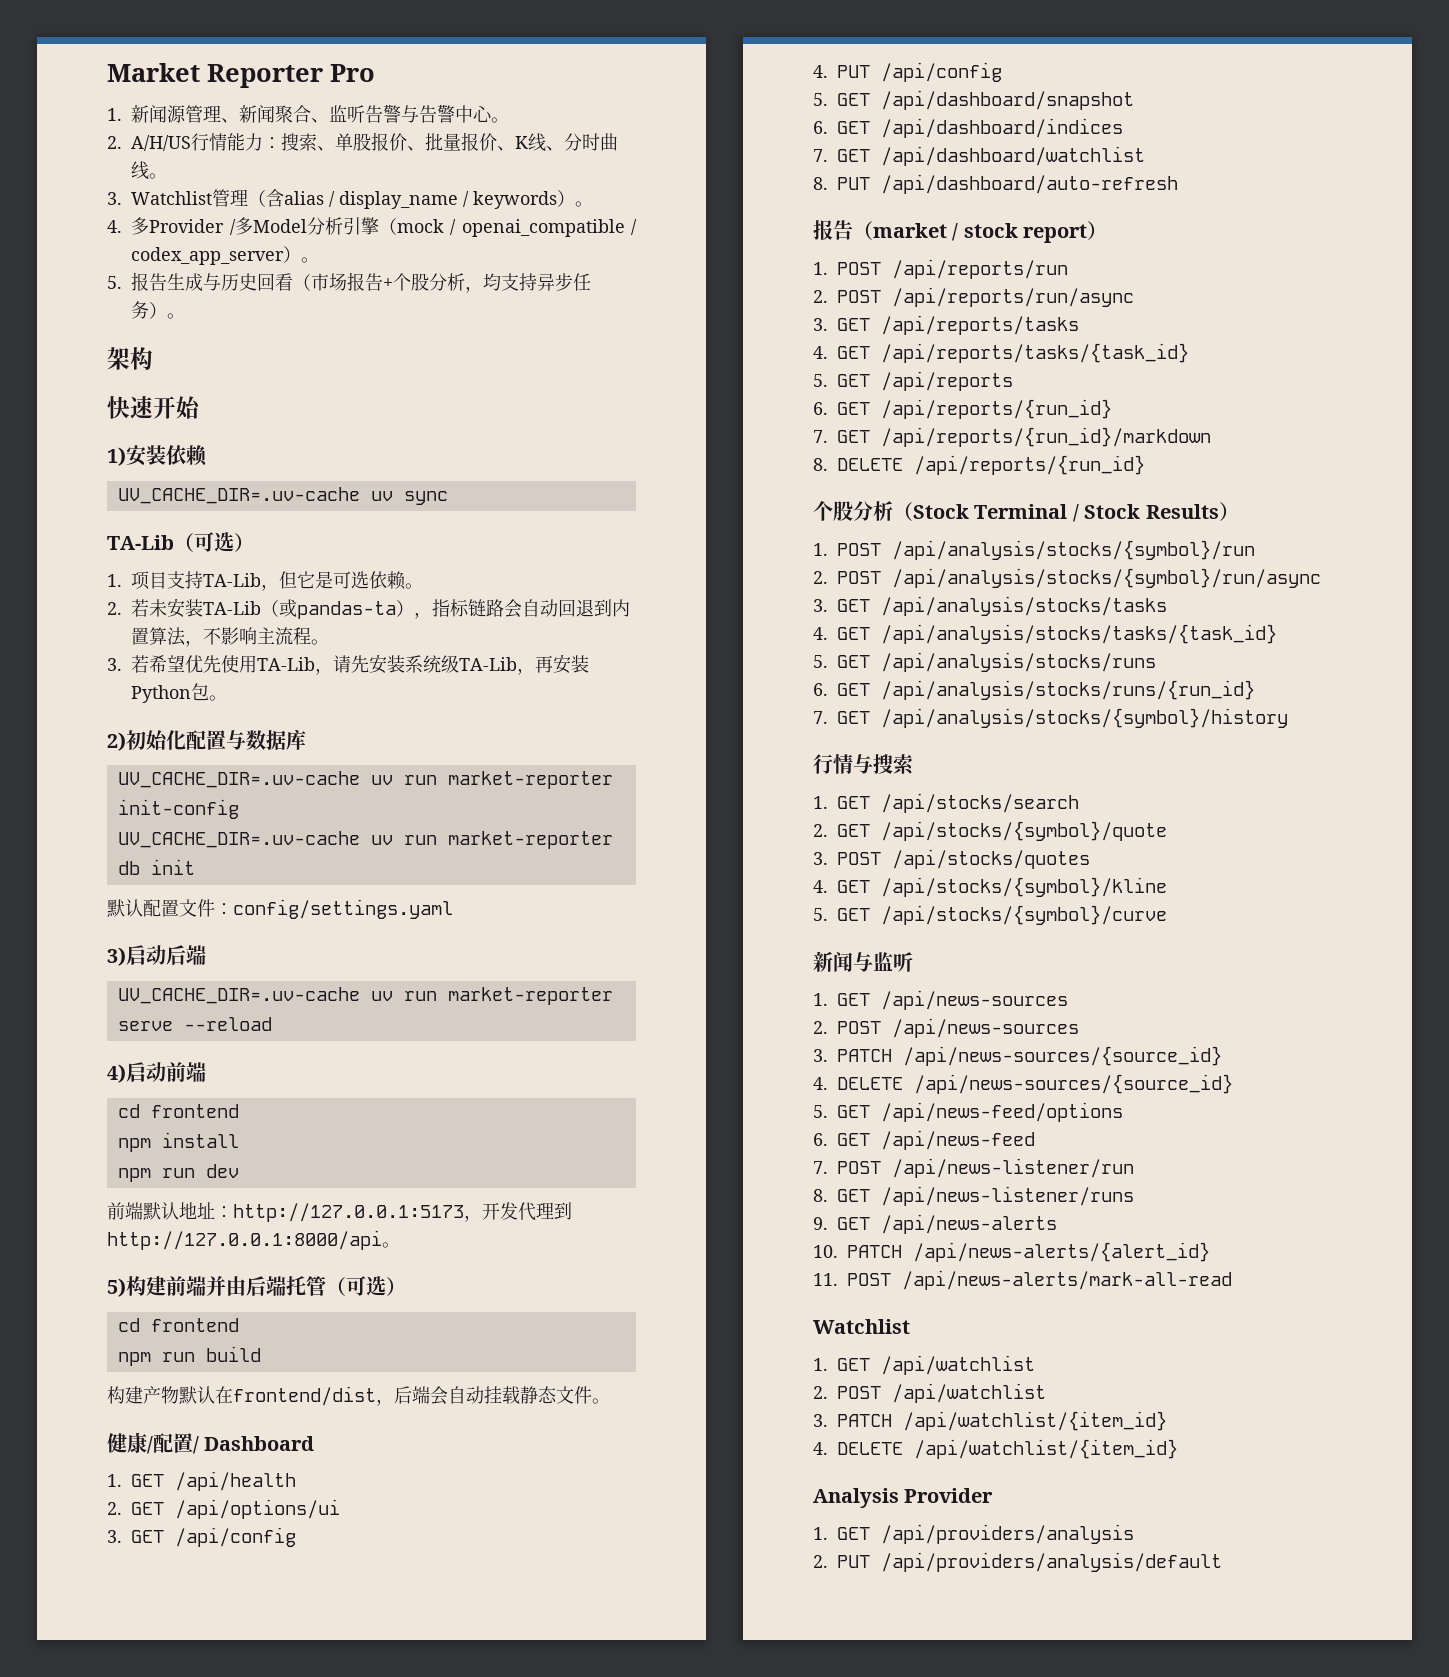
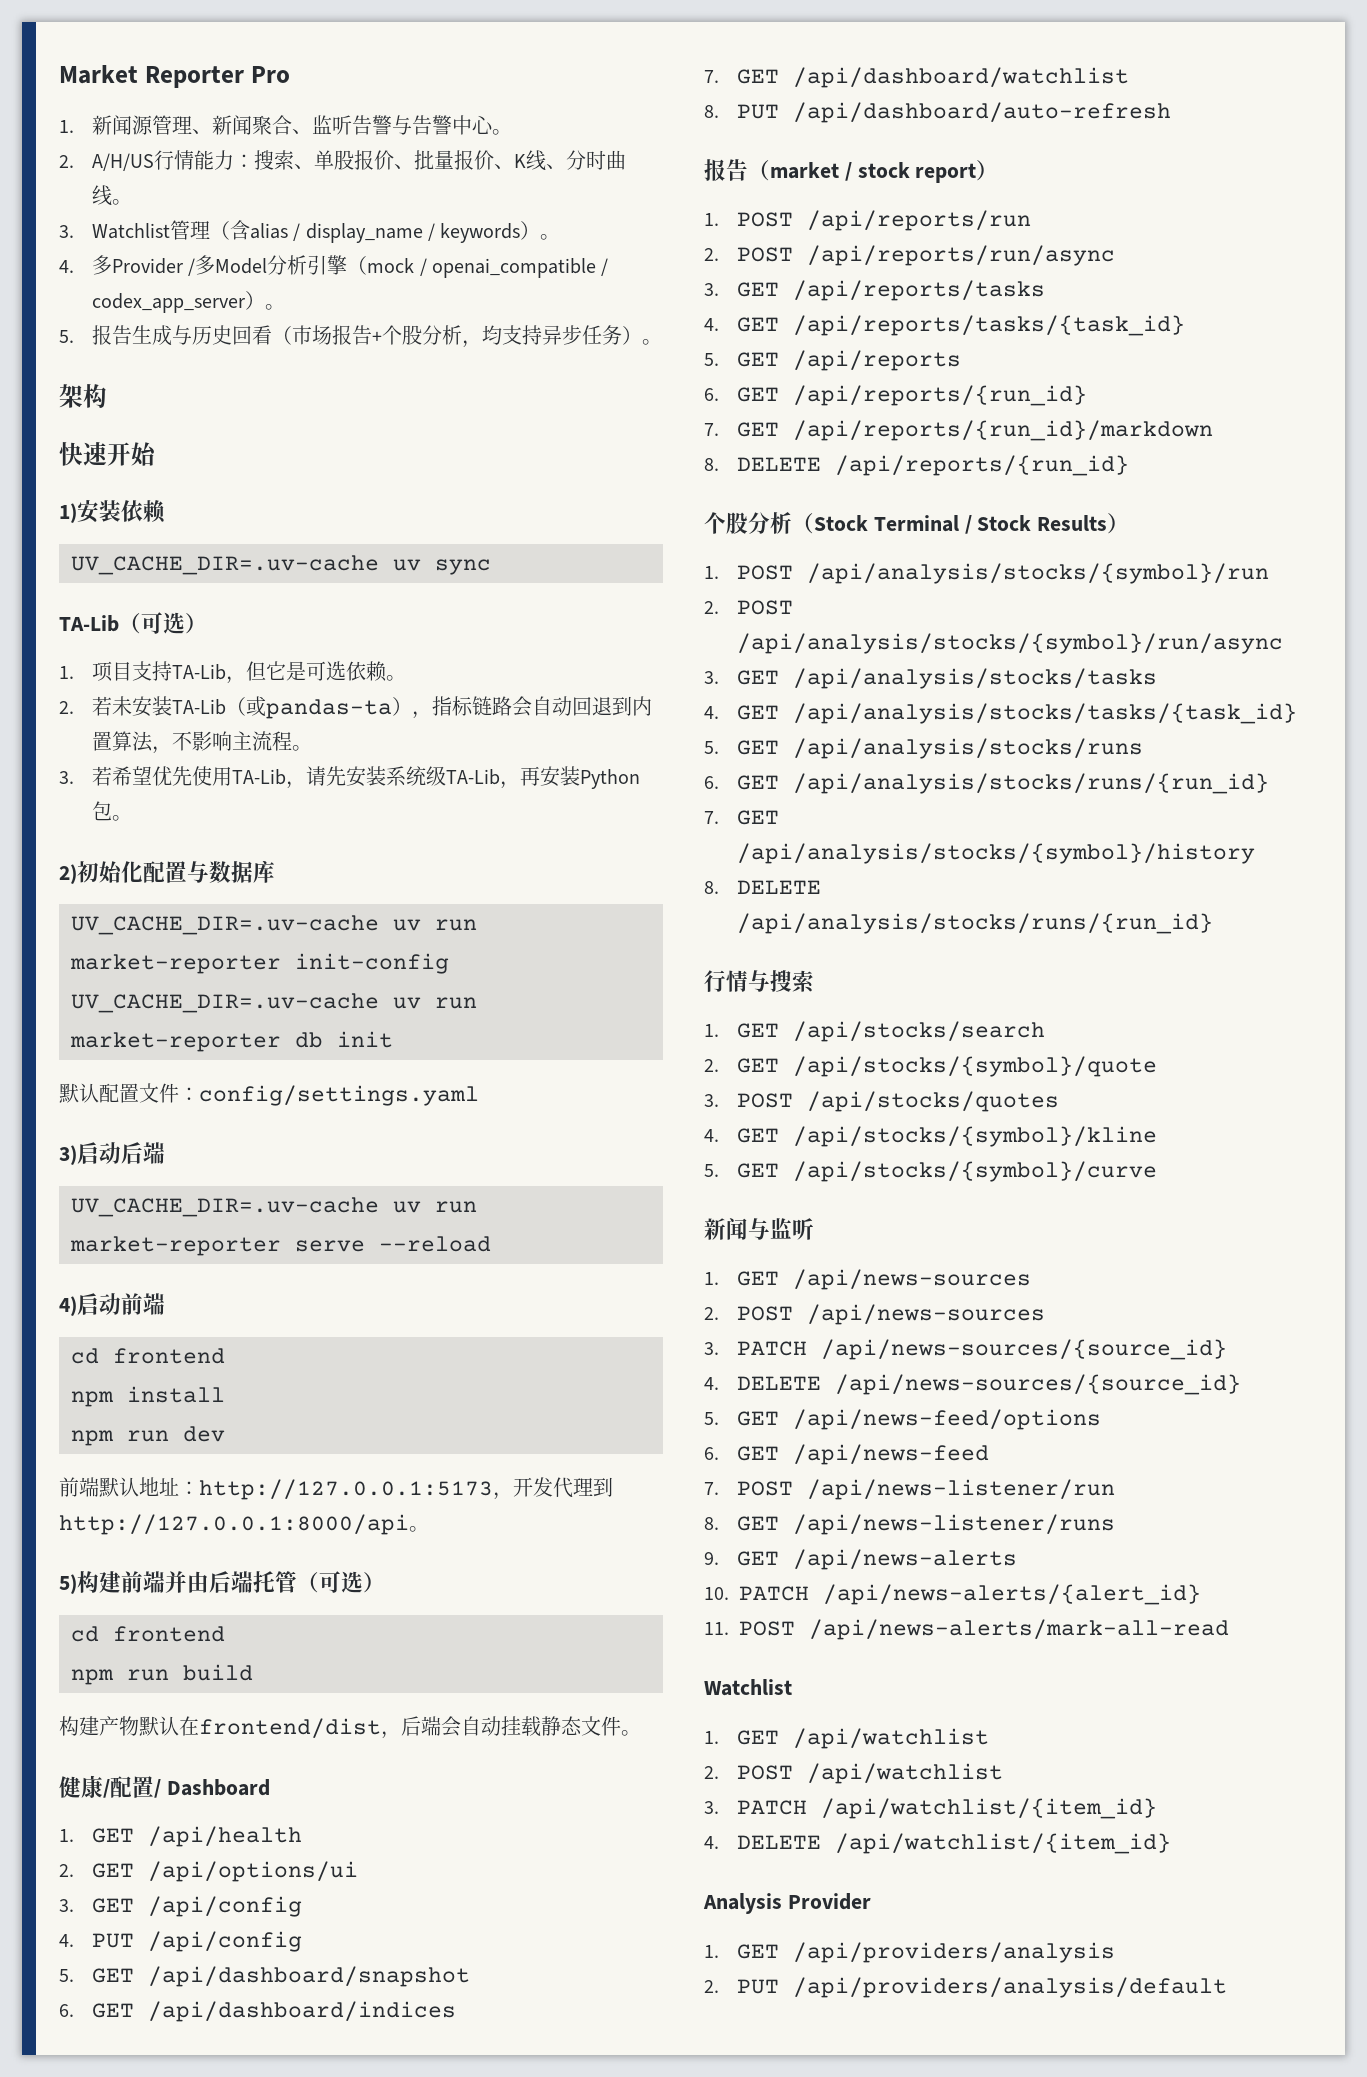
(1288, 718) none -> [704,880,821,894] [736,913,1213,934] // 8. DELETE /api/analysis/stocks/runs/{run_id}

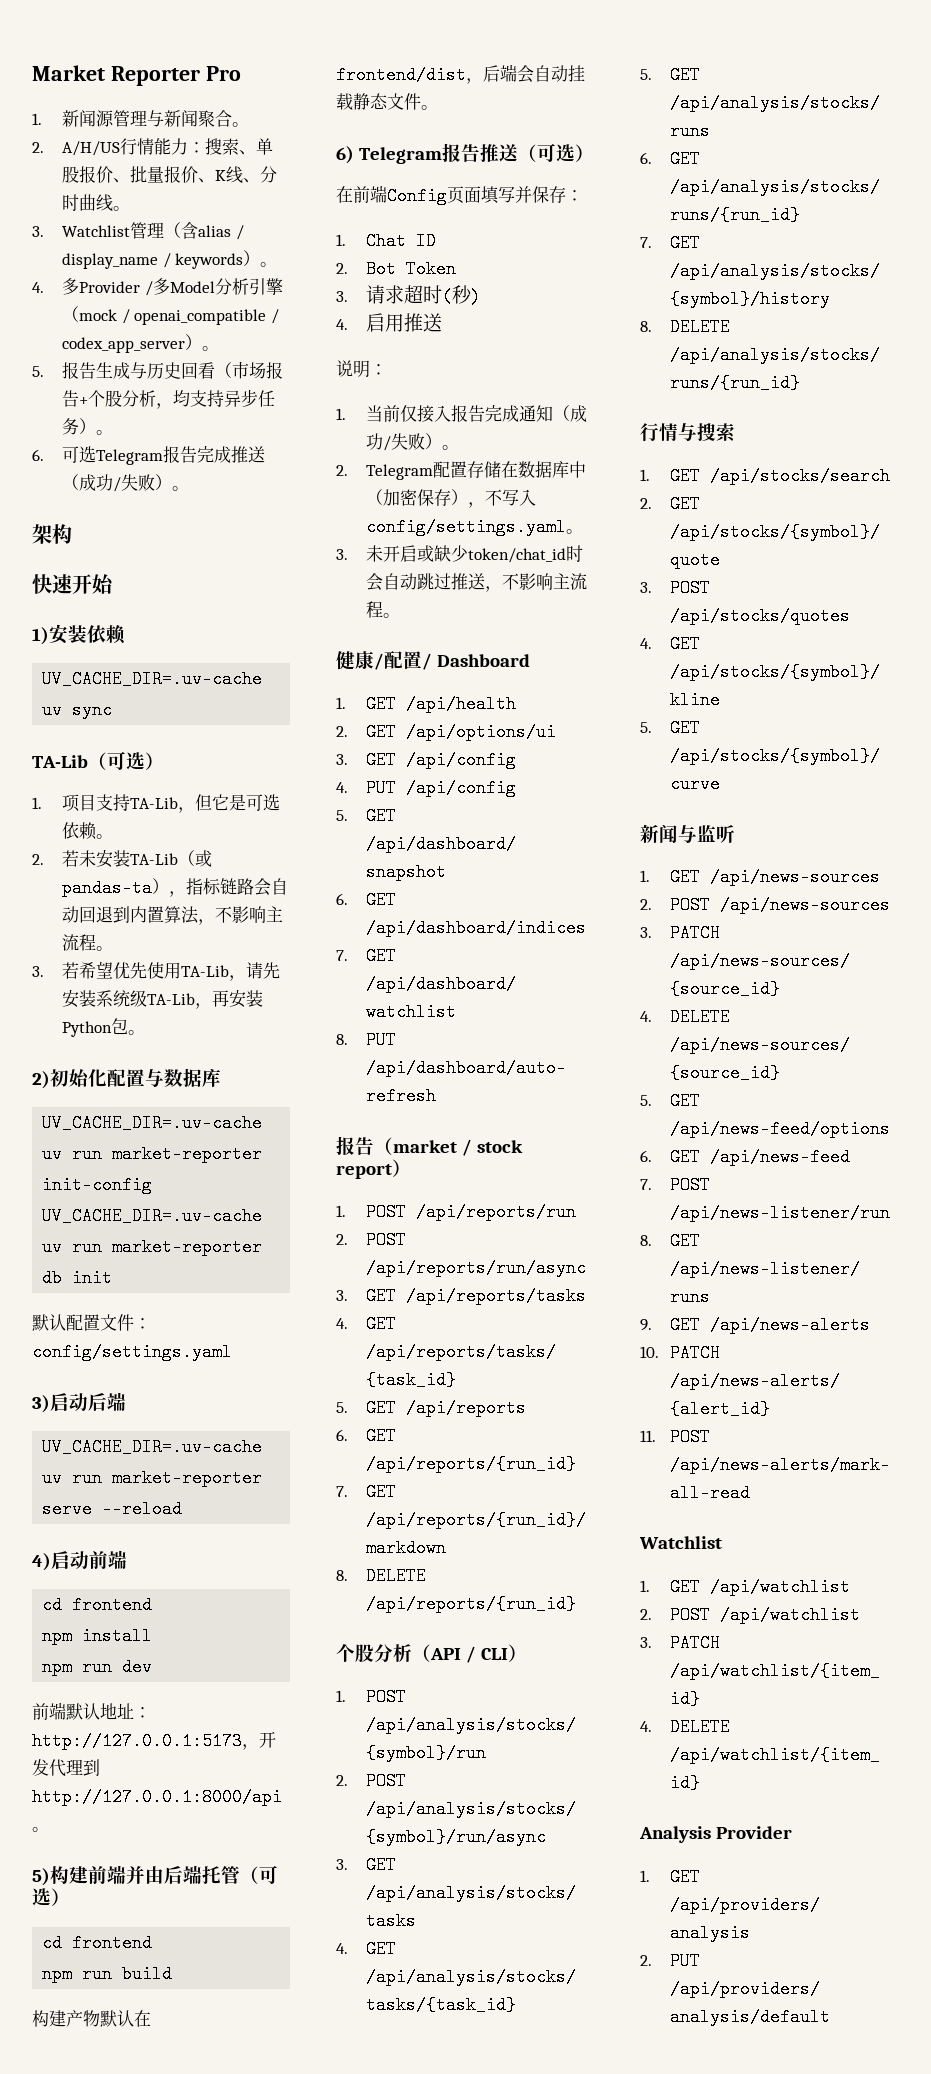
[191,129,212,134] 、 -> [147,110,165,127] 与
[291,115,494,135] 、监听告警与告警中心 -> (233, 118) none
(662, 342) none -> [32,446,266,465] [62,474,190,492] // 6.可选Telegram报告完成推送（成功/失败）。
(641, 1733) none -> [336,143,594,164] [336,185,583,205] [336,232,437,250] [336,260,457,278] [336,285,482,306] [336,313,443,332] [336,360,387,378] [336,405,588,423] [366,433,460,451] [336,461,587,480] [366,489,537,508] [366,518,584,536] [336,545,584,563] [366,573,588,592] [366,601,401,618] // 6) Telegram报告推送（可选） // 在前端Config页面填写并保存： // 1. Chat ID // 2. Bot Token // 3.请求超时(秒) // 4.启用推送 // 说明： // 1.当前仅接入报告完成通知（成功/失败）。 // 2. Telegram配置存储在数据库中（加密保存），不写入config/settings.yaml。 // 3.未开启或缺少token/chat_id时会自动跳过推送，不影响主流程。
[814,515,1108,534] Stock Terminal / Stock Results -> [430,1646,508,1663] API / CLI

